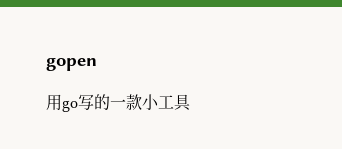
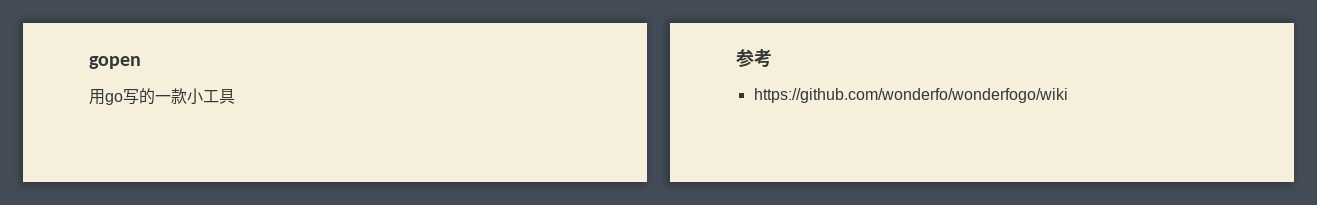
(191, 102) none -> [736,49,772,67] [753,88,1068,103] // 参考 // https://github.com/wonderfo/wonderfogo/wiki

